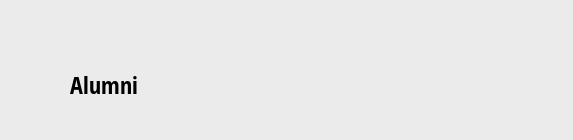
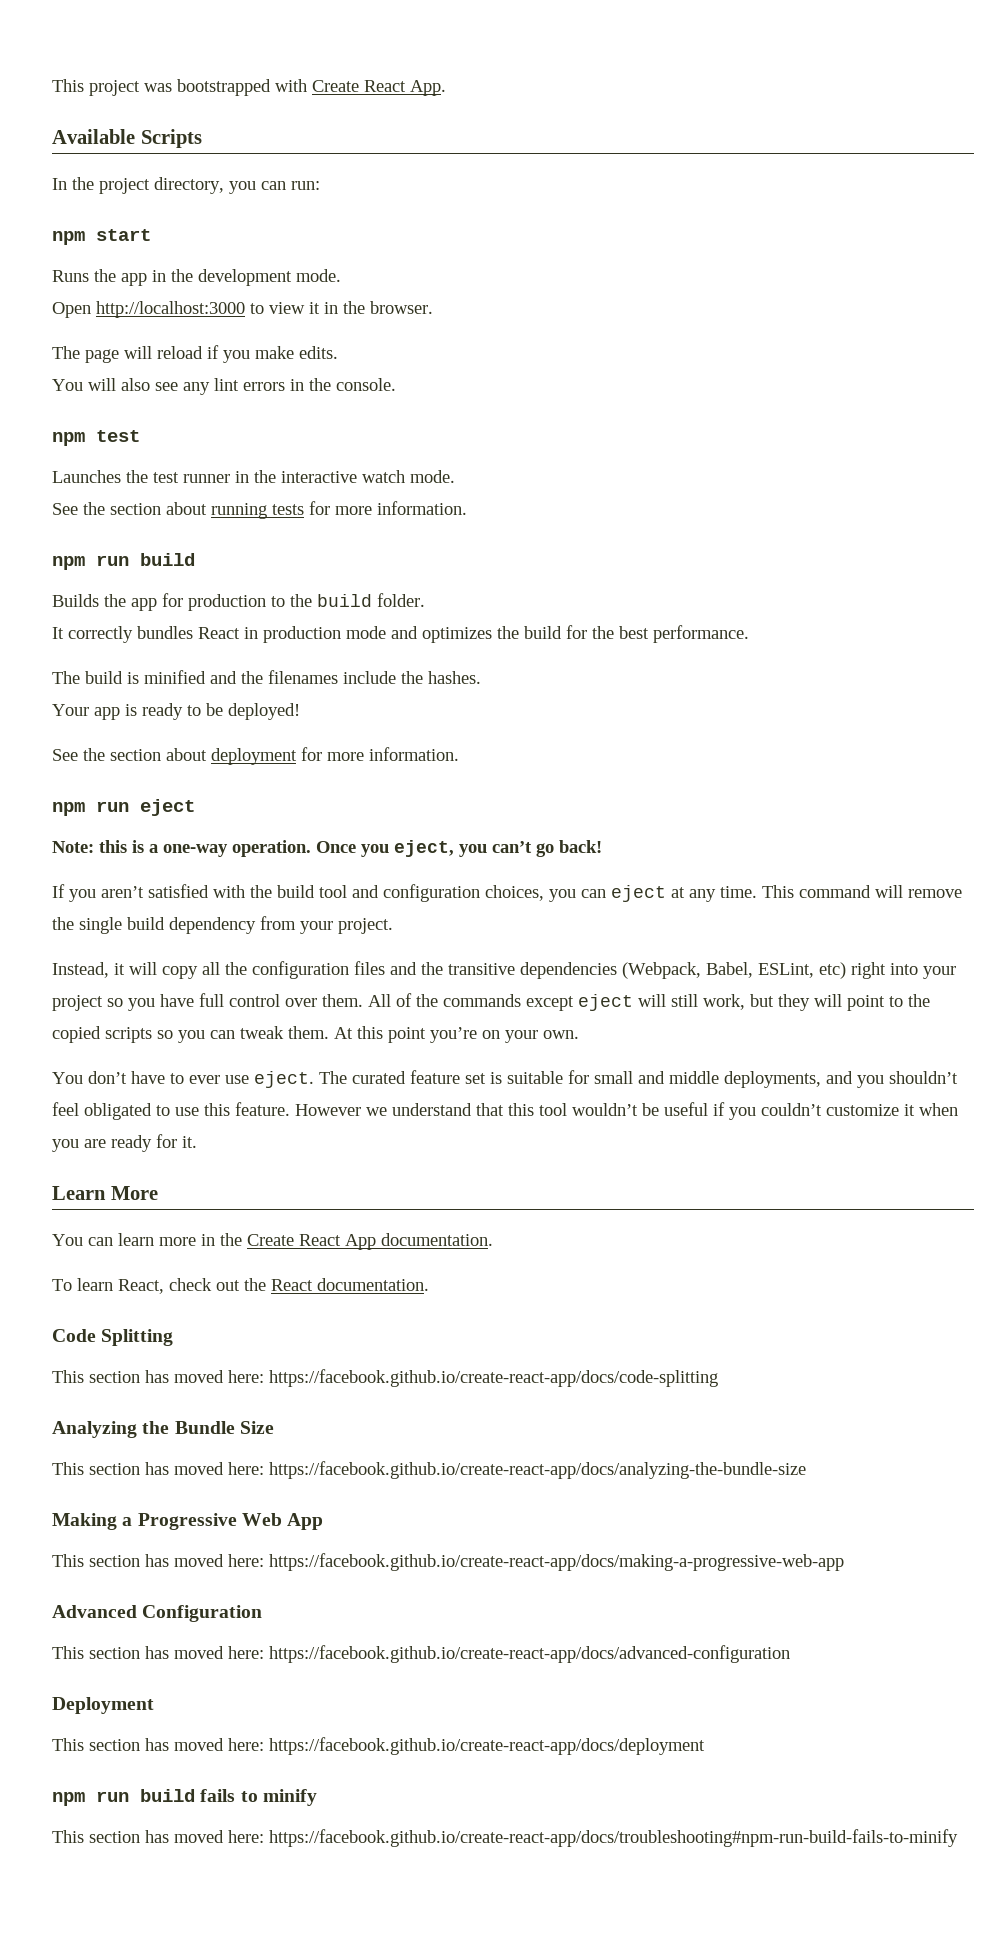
[70,76,138,94] Alumni -> [52,79,446,96] [52,129,202,148] [52,177,320,194] [52,229,151,245] [52,269,341,286] [52,301,433,318] [52,345,338,363] [52,378,396,395] [52,430,140,446] [52,470,455,483] [52,501,467,519] [52,553,195,570] [52,593,425,611] [52,625,749,643] [52,670,481,684] [52,703,300,720] [52,747,459,765] [52,799,195,816] [52,840,602,857] [52,884,962,902] [52,916,393,934] [52,961,956,979] [52,993,930,1011] [52,1026,579,1043] [52,1070,958,1088] [52,1102,958,1120] [52,1134,197,1152] [52,1186,158,1200] [52,1233,493,1250] [52,1278,429,1294] [52,1329,174,1346] [52,1369,718,1387] [52,1421,274,1438] [52,1461,806,1479] [52,1513,324,1530] [52,1553,844,1571] [52,1605,263,1622] [52,1645,790,1663] [52,1697,154,1714] [52,1737,705,1755] [52,1789,317,1806] [52,1829,958,1847] This project was bootstrapped with Create React App. // Available Scripts // In the project directory, you can run: // npm start // Runs the app in the development mode. // Open http://localhost:3000 to view it in the browser. // The page will reload if you make edits. // You will also see any lint errors in the console. // npm test // Launches the test runner in the interactive watch mode. // See the section about running tests for more information. // npm run build // Builds the app for production to the build folder. // It correctly bundles React in production mode and optimizes the build for the best performance. // The build is minified and the filenames include the hashes. // Your app is ready to be deployed! // See the section about deployment for more information. // npm run eject // Note: this is a one-way operation. Once you eject, you can’t go back! // If you aren’t satisfied with the build tool and configuration choices, you can eject at any time. This command will remove the single build dependency from your project. // Instead, it will copy all the configuration files and the transitive dependencies (Webpack, Babel, ESLint, etc) right into your project so you have full control over them. All of the commands except eject will still work, but they will point to the copied scripts so you can tweak them. At this point you’re on your own. // You don’t have to ever use eject. The curated feature set is suitable for small and middle deployments, and you shouldn’t feel obligated to use this feature. However we understand that this tool wouldn’t be useful if you couldn’t customize it when you are ready for it. // Learn More // You can learn more in the Create React App documentation. // To learn React, check out the React documentation. // Code Splitting // This section has moved here: https://facebook.github.io/create-react-app/docs/code-splitting // Analyzing the Bundle Size // This section has moved here: https://facebook.github.io/create-react-app/docs/analyzing-the-bundle-size // Making a Progressive Web App // This section has moved here: https://facebook.github.io/create-react-app/docs/making-a-progressive-web-app // Advanced Configuration // This section has moved here: https://facebook.github.io/create-react-app/docs/advanced-configuration // Deployment // This section has moved here: https://facebook.github.io/create-react-app/docs/deployment // npm run build fails to minify // This section has moved here: https://facebook.github.io/create-react-app/docs/troubleshooting#npm-run-build-fails-to-minify

